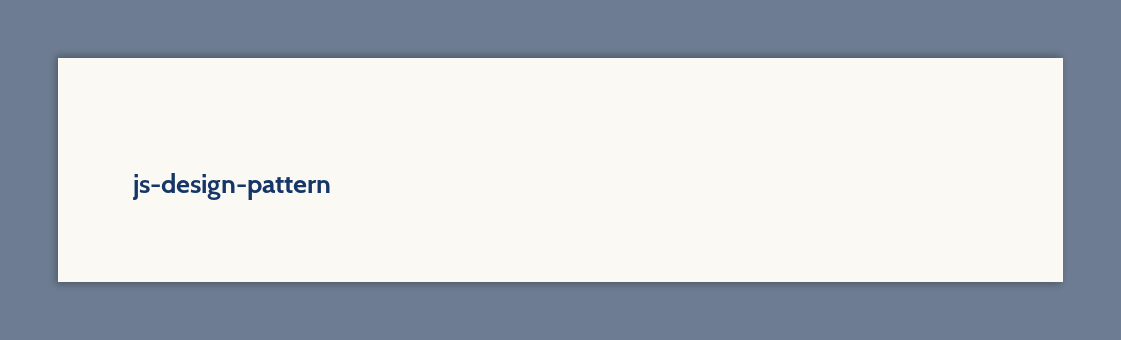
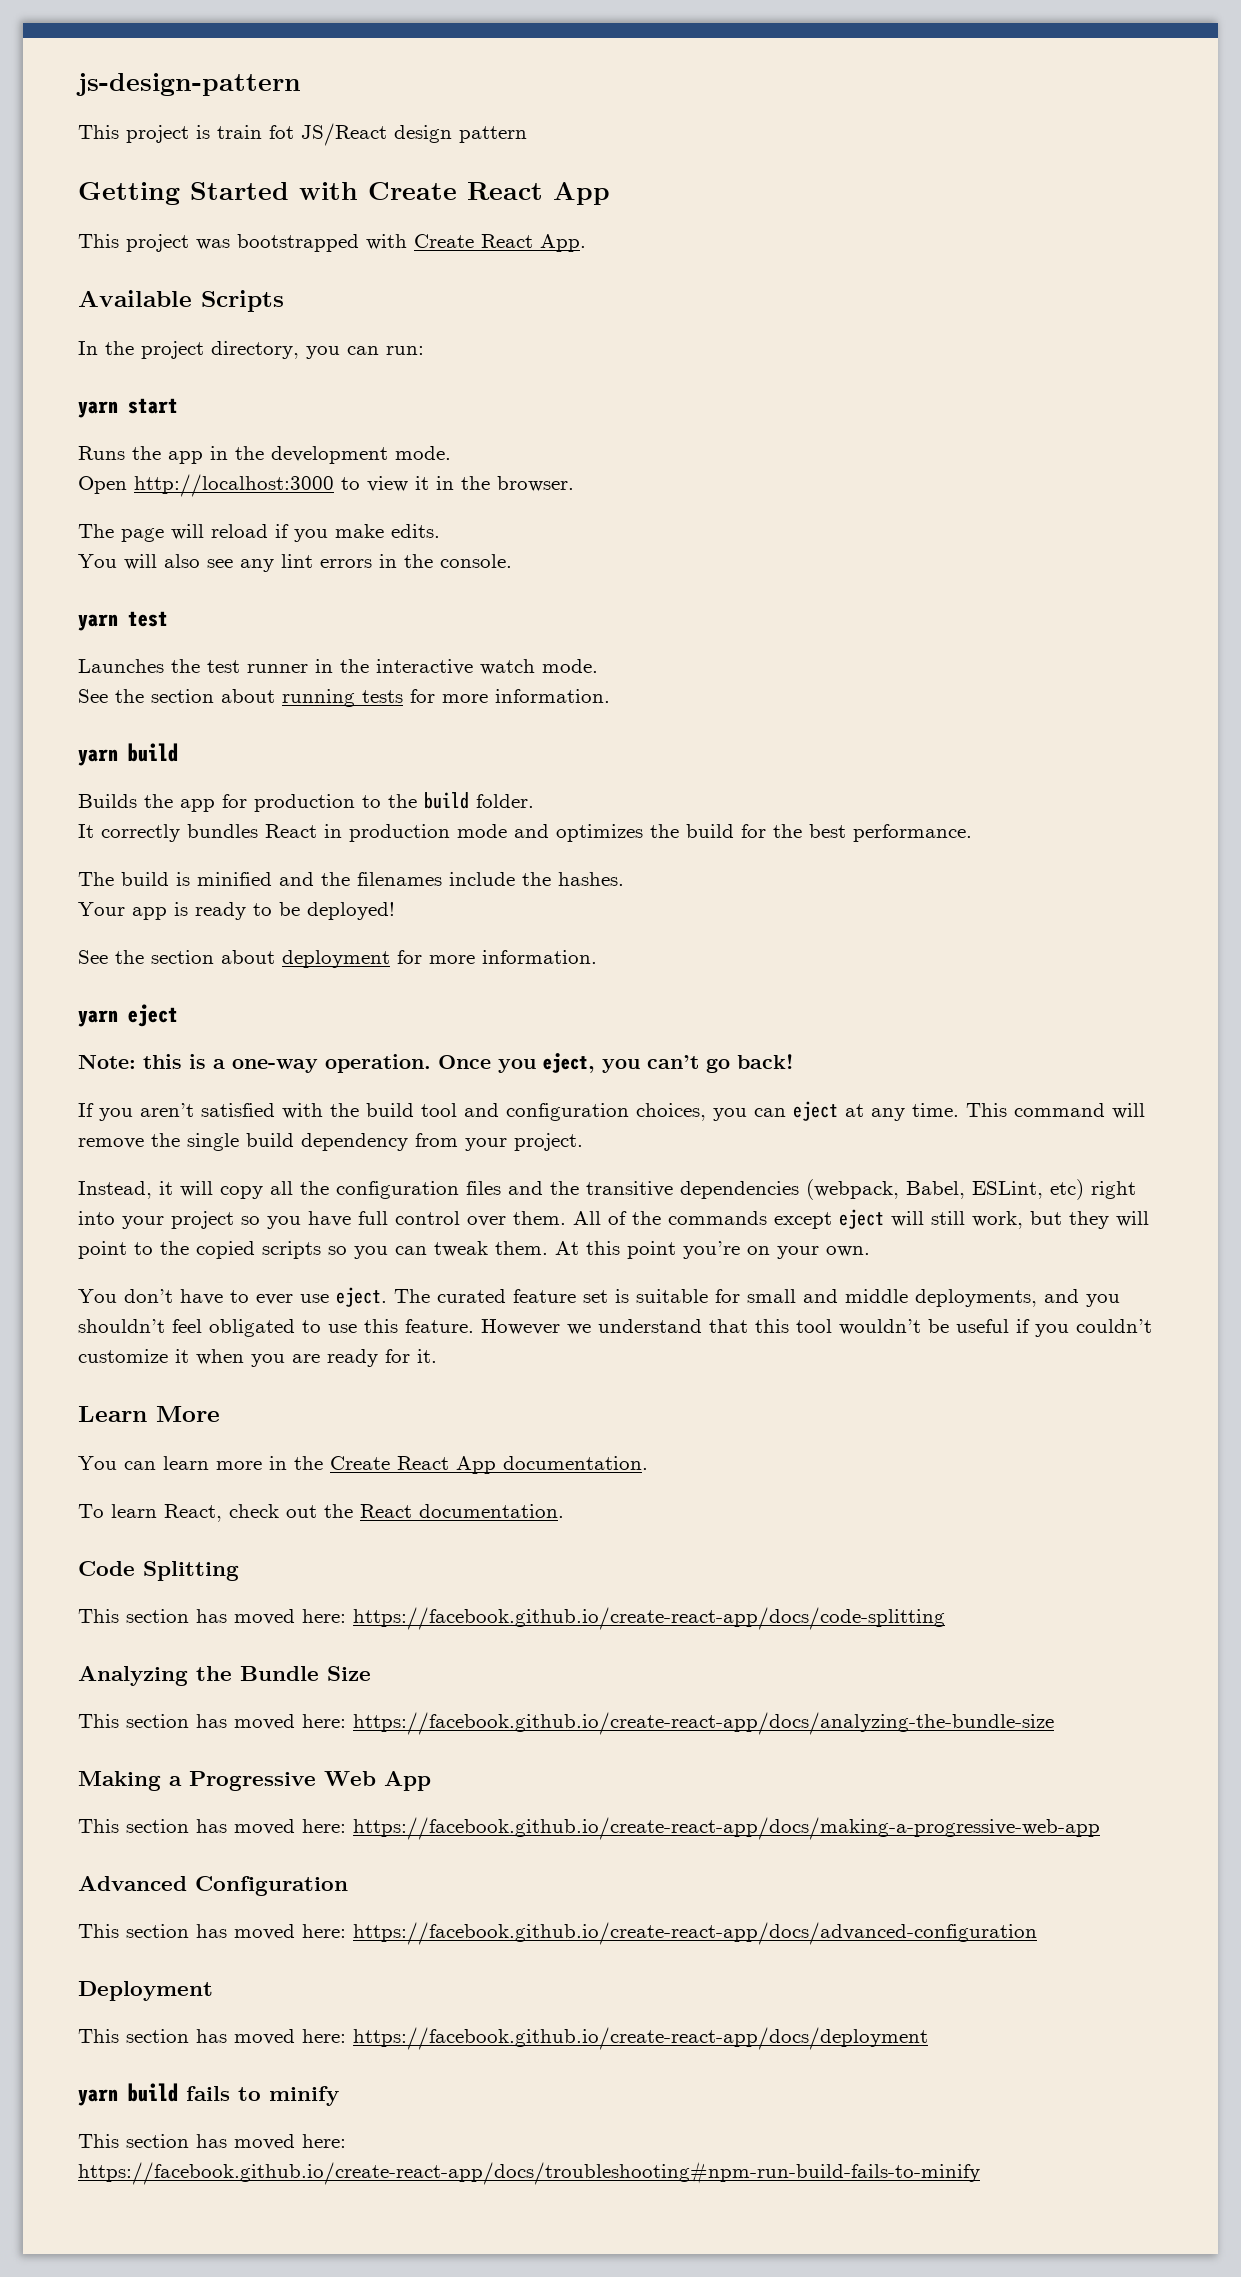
(331, 186) none -> [78,123,527,146] [78,182,610,205] [78,234,586,252] [78,290,284,312] [78,341,424,359] [78,398,178,418] [78,446,451,464] [78,474,574,497] [78,524,440,542] [78,554,512,572] [78,611,168,631] [78,659,598,675] [78,689,610,707] [78,743,178,766] [78,792,534,812] [78,824,972,842] [78,872,624,886] [78,902,395,920] [78,950,597,968] [78,1004,178,1027] [78,1053,793,1073] [78,1101,1145,1121] [78,1133,583,1151] [78,1179,1136,1200] [78,1209,1149,1229] [78,1241,870,1259] [78,1287,1120,1307] [78,1319,1152,1337] [78,1349,437,1367] [78,1406,220,1422] [78,1456,648,1474] [78,1504,564,1522] [78,1561,239,1581] [78,1607,945,1630] [78,1666,371,1686] [78,1712,1054,1735] [78,1771,431,1791] [78,1817,1100,1840] [78,1876,348,1896] [78,1922,1037,1945] [78,1981,213,2001] [78,2027,928,2050] [78,2083,339,2106] [78,2134,346,2150] [78,2161,980,2185] // This project is train fot JS/React design pattern // Getting Started with Create React App // This project was bootstrapped with Create React App. // Available Scripts // In the project directory, you can run: // yarn start // Runs the app in the development mode. // Open http://localhost:3000 to view it in the browser. // The page will reload if you make edits. // You will also see any lint errors in the console. // yarn test // Launches the test runner in the interactive watch mode. // See the section about running tests for more information. // yarn build // Builds the app for production to the build folder. // It correctly bundles React in production mode and optimizes the build for the best performance. // The build is minified and the filenames include the hashes. // Your app is ready to be deployed! // See the section about deployment for more information. // yarn eject // Note: this is a one-way operation. Once you eject, you can’t go back! // If you aren’t satisfied with the build tool and configuration choices, you can eject at any time. This command will remove the single build dependency from your project. // Instead, it will copy all the configuration files and the transitive dependencies (webpack, Babel, ESLint, etc) right into your project so you have full control over them. All of the commands except eject will still work, but they will point to the copied scripts so you can tweak them. At this point you’re on your own. // You don’t have to ever use eject. The curated feature set is suitable for small and middle deployments, and you shouldn’t feel obligated to use this feature. However we understand that this tool wouldn’t be useful if you couldn’t customize it when you are ready for it. // Learn More // You can learn more in the Create React App documentation. // To learn React, check out the React documentation. // Code Splitting // This section has moved here: https://facebook.github.io/create-react-app/docs/code-splitting // Analyzing the Bundle Size // This section has moved here: https://facebook.github.io/create-react-app/docs/analyzing-the-bundle-size // Making a Progressive Web App // This section has moved here: https://facebook.github.io/create-react-app/docs/making-a-progressive-web-app // Advanced Configuration // This section has moved here: https://facebook.github.io/create-react-app/docs/advanced-configuration // Deployment // This section has moved here: https://facebook.github.io/create-react-app/docs/deployment // yarn build fails to minify // This section has moved here: https://facebook.github.io/create-react-app/docs/troubleshooting#npm-run-build-fails-to-minify

